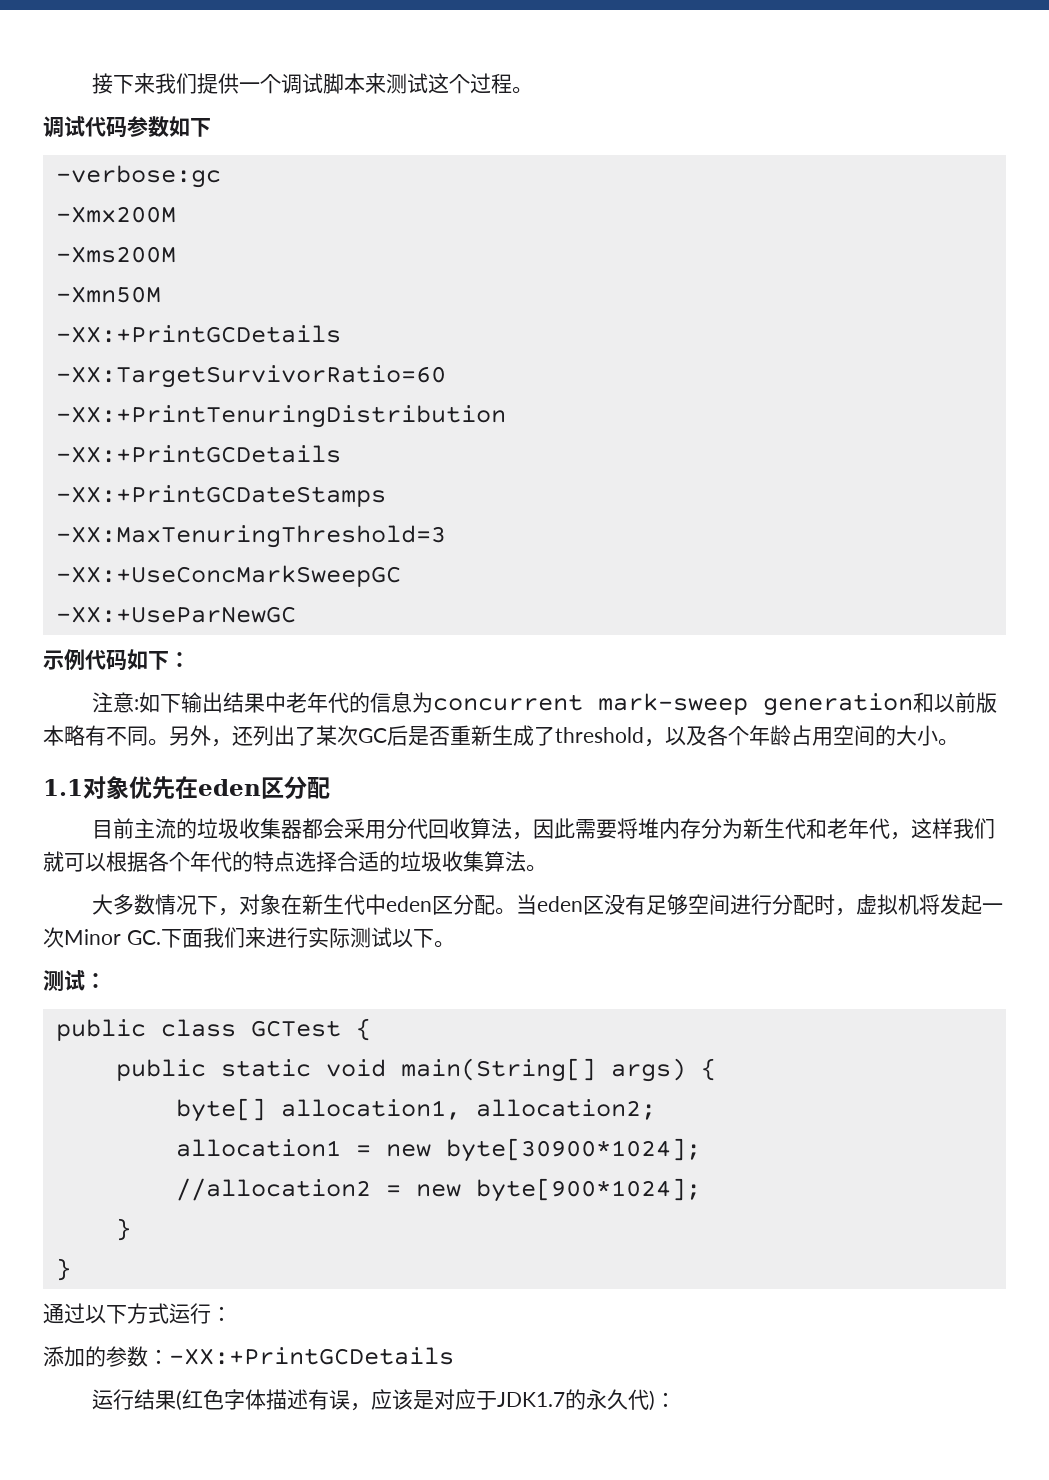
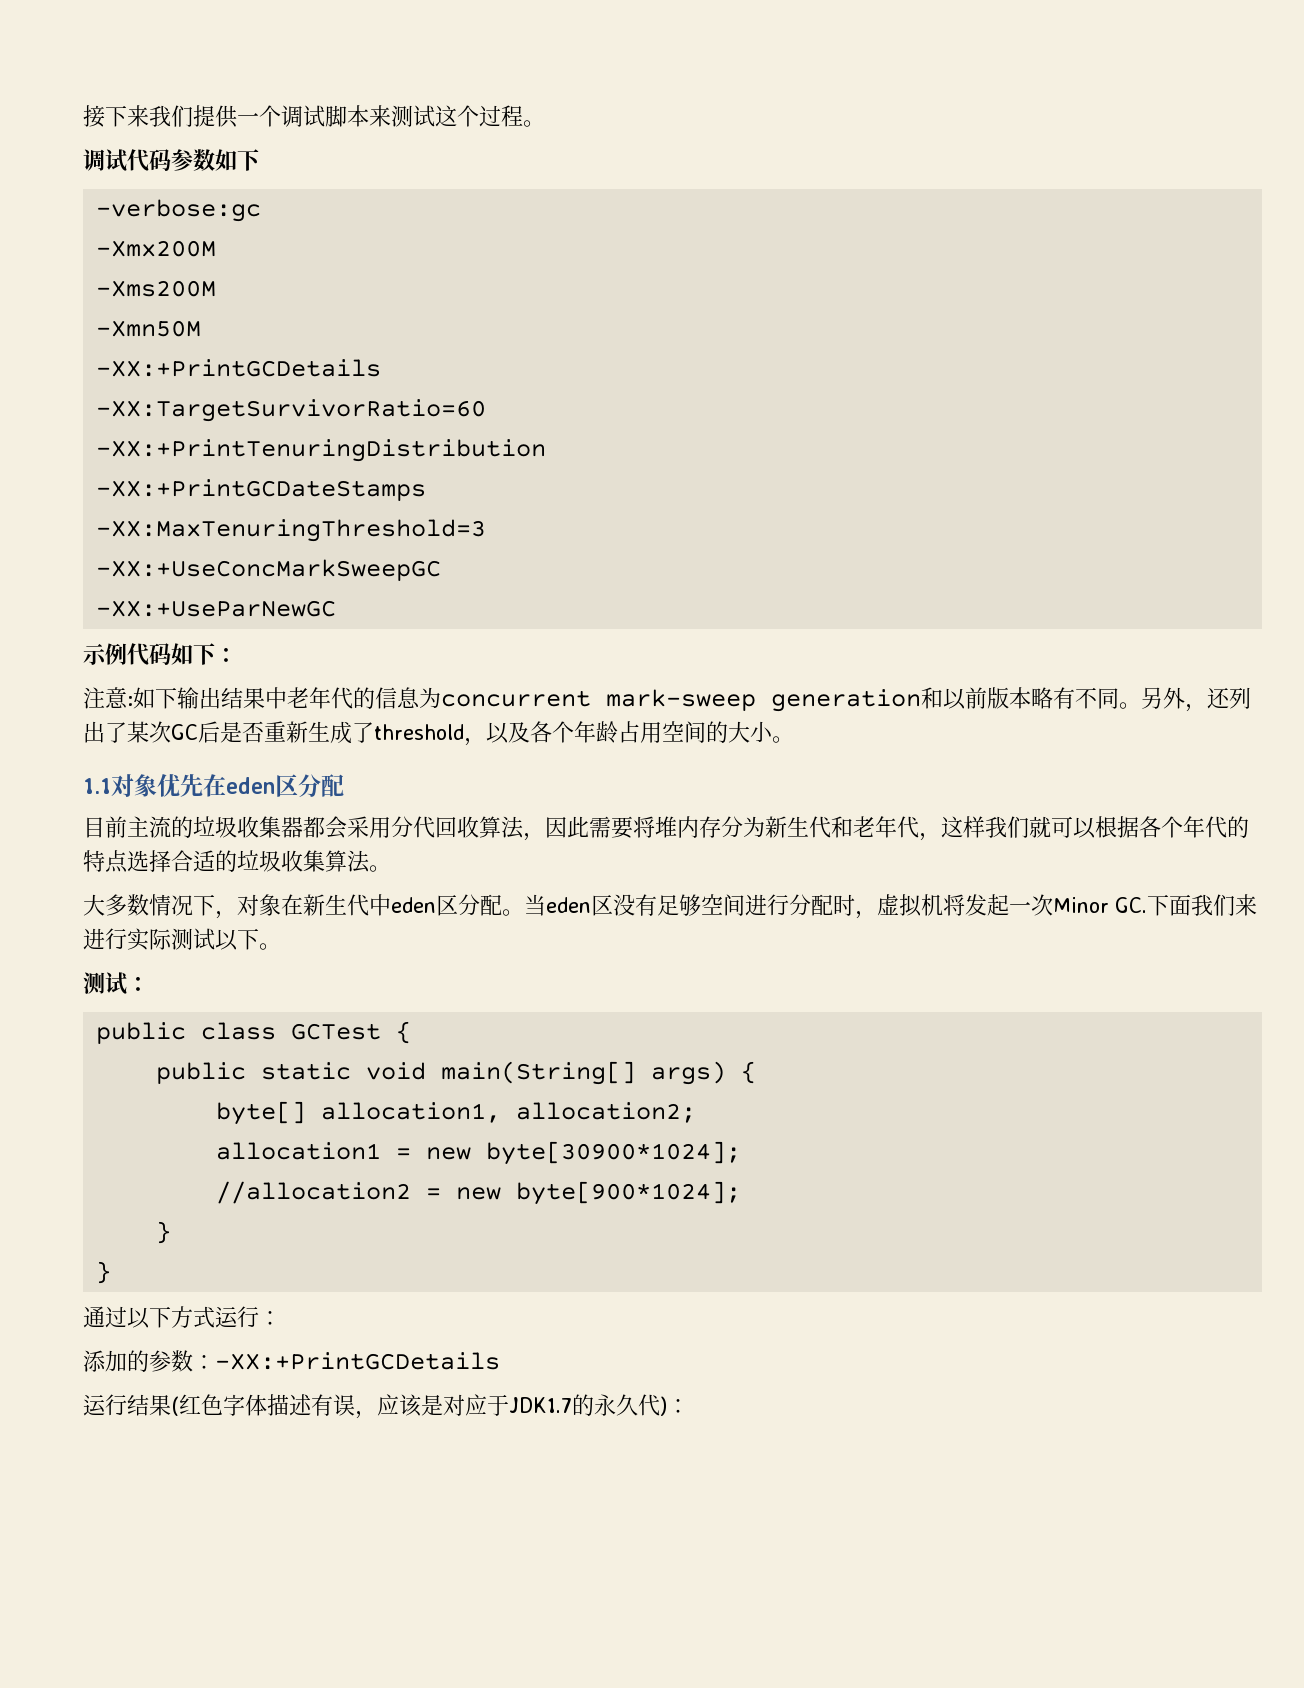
[55,445,341,463] // -XX:+PrintGCDetails -> (547, 450) none

